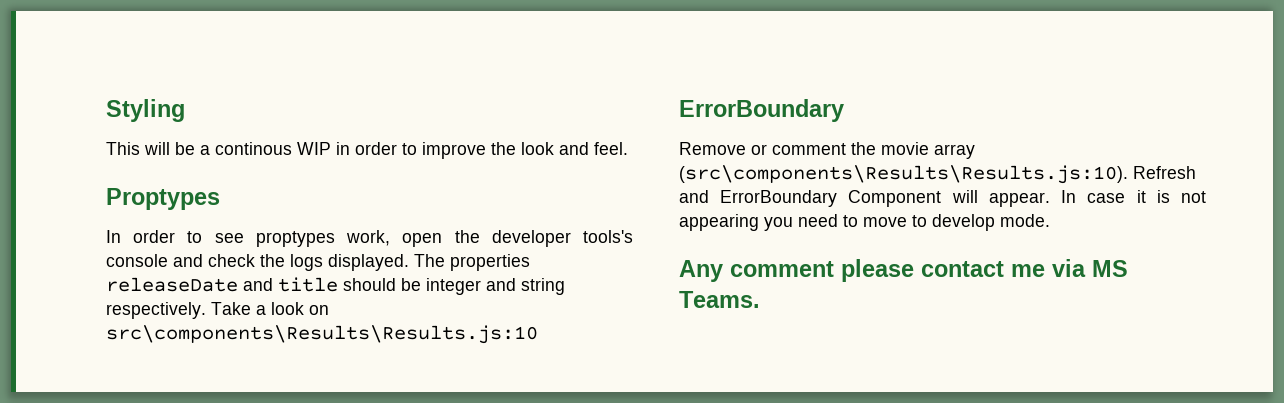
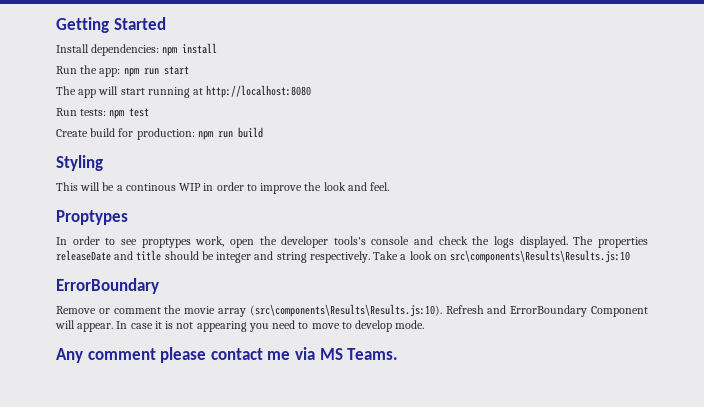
(106, 110) none -> [56,17,166,33] [56,43,218,56] [56,65,189,77] [56,85,312,98] [56,108,150,119] [56,127,263,140] Getting Started // Install dependencies: npm install // Run the app: npm run start // The app will start running at http://localhost:8080 // Run tests: npm test // Create build for production: npm run build //

